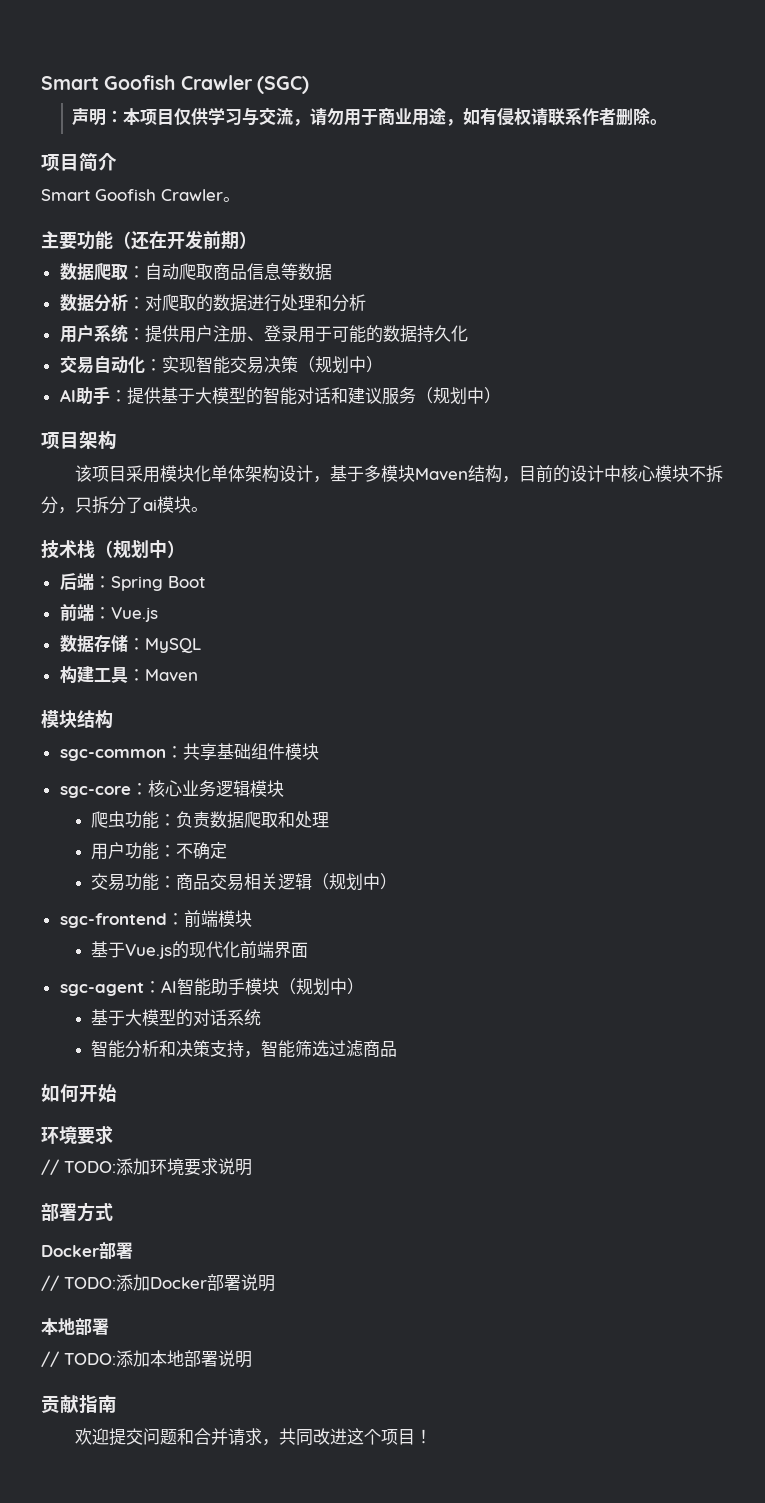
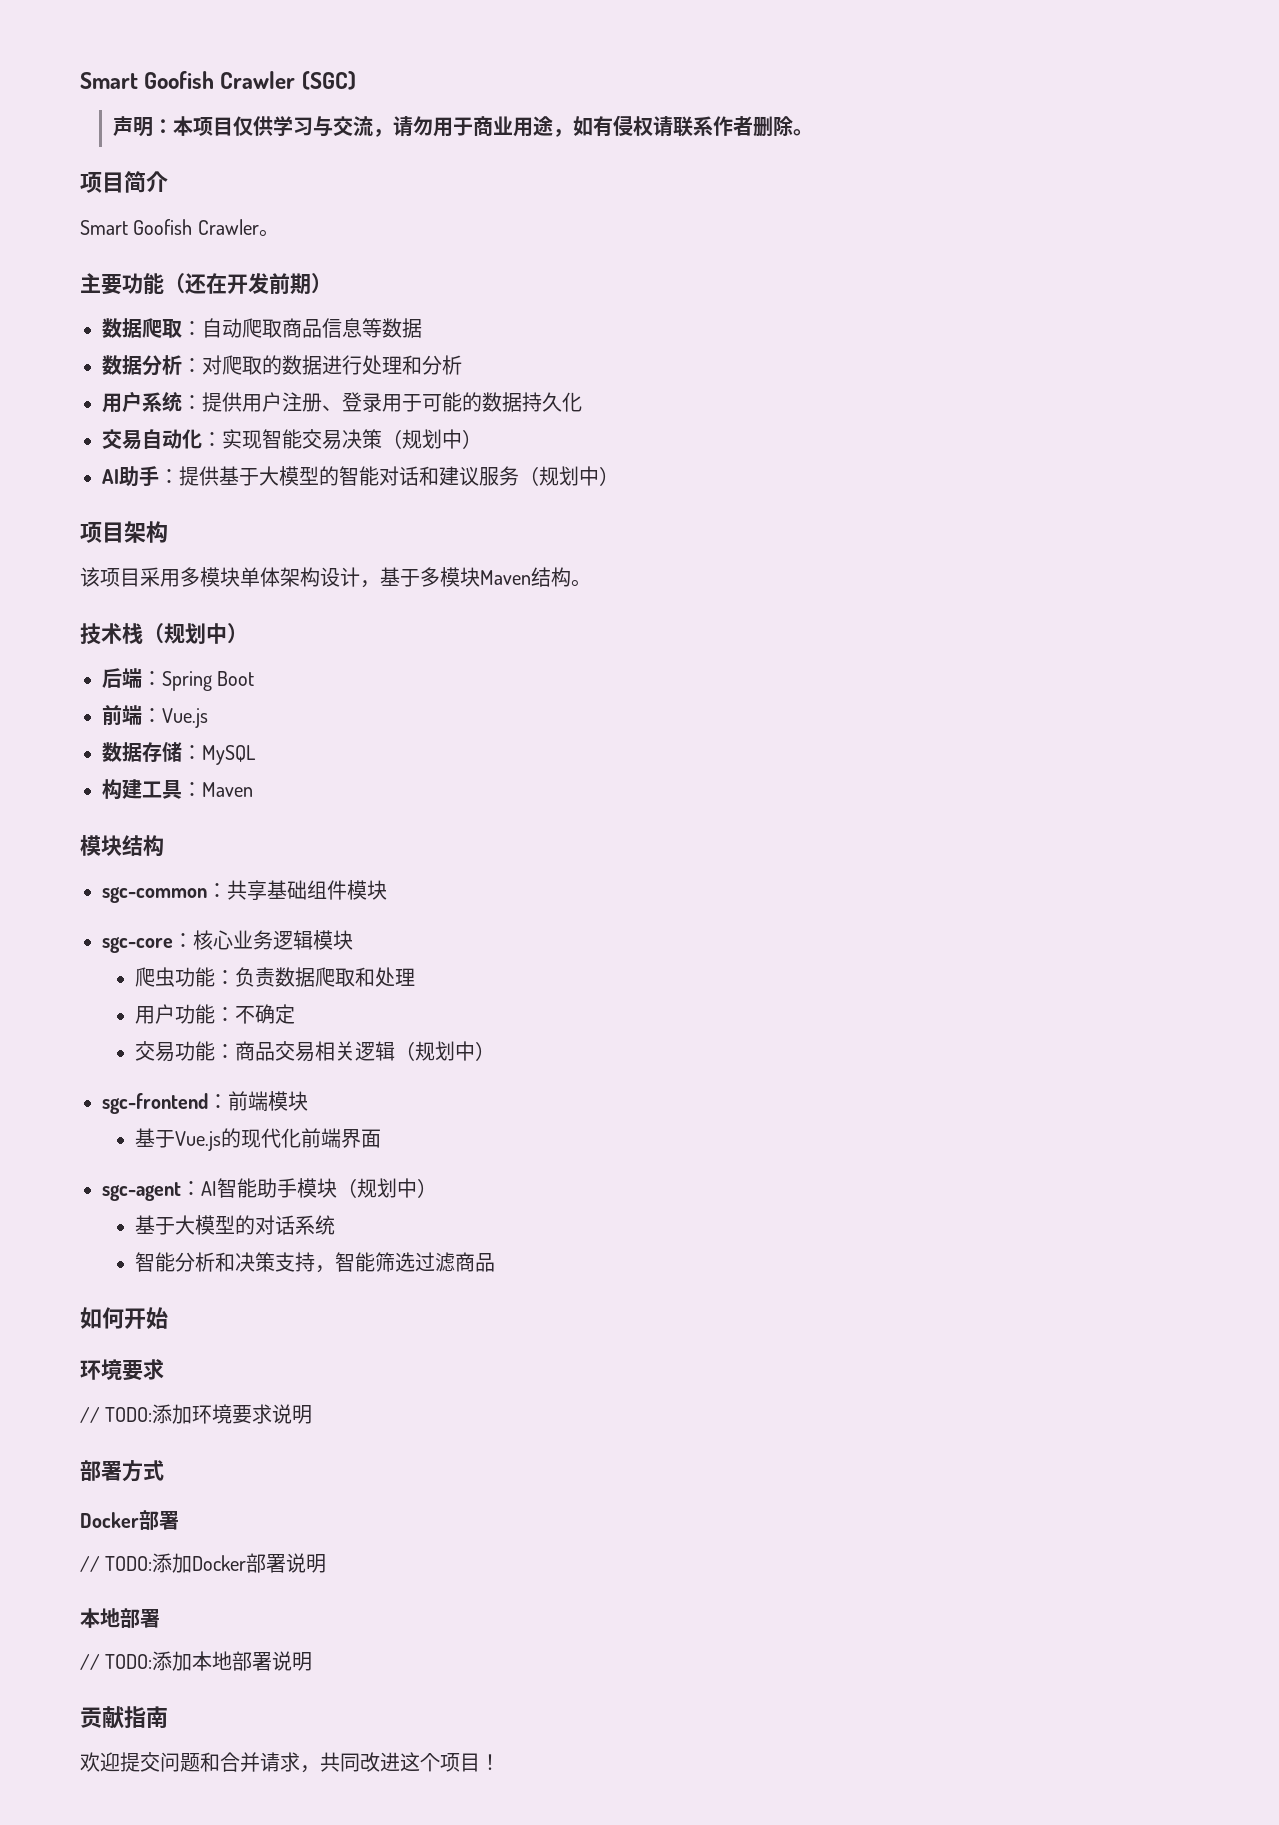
[160,465,212,482] 模块化 -> [180,567,240,587] 多模块
[502,465,724,483] [41,496,191,514] ，目前的设计中核心模块不拆分，只拆分了ai模块 -> (571, 577) none

